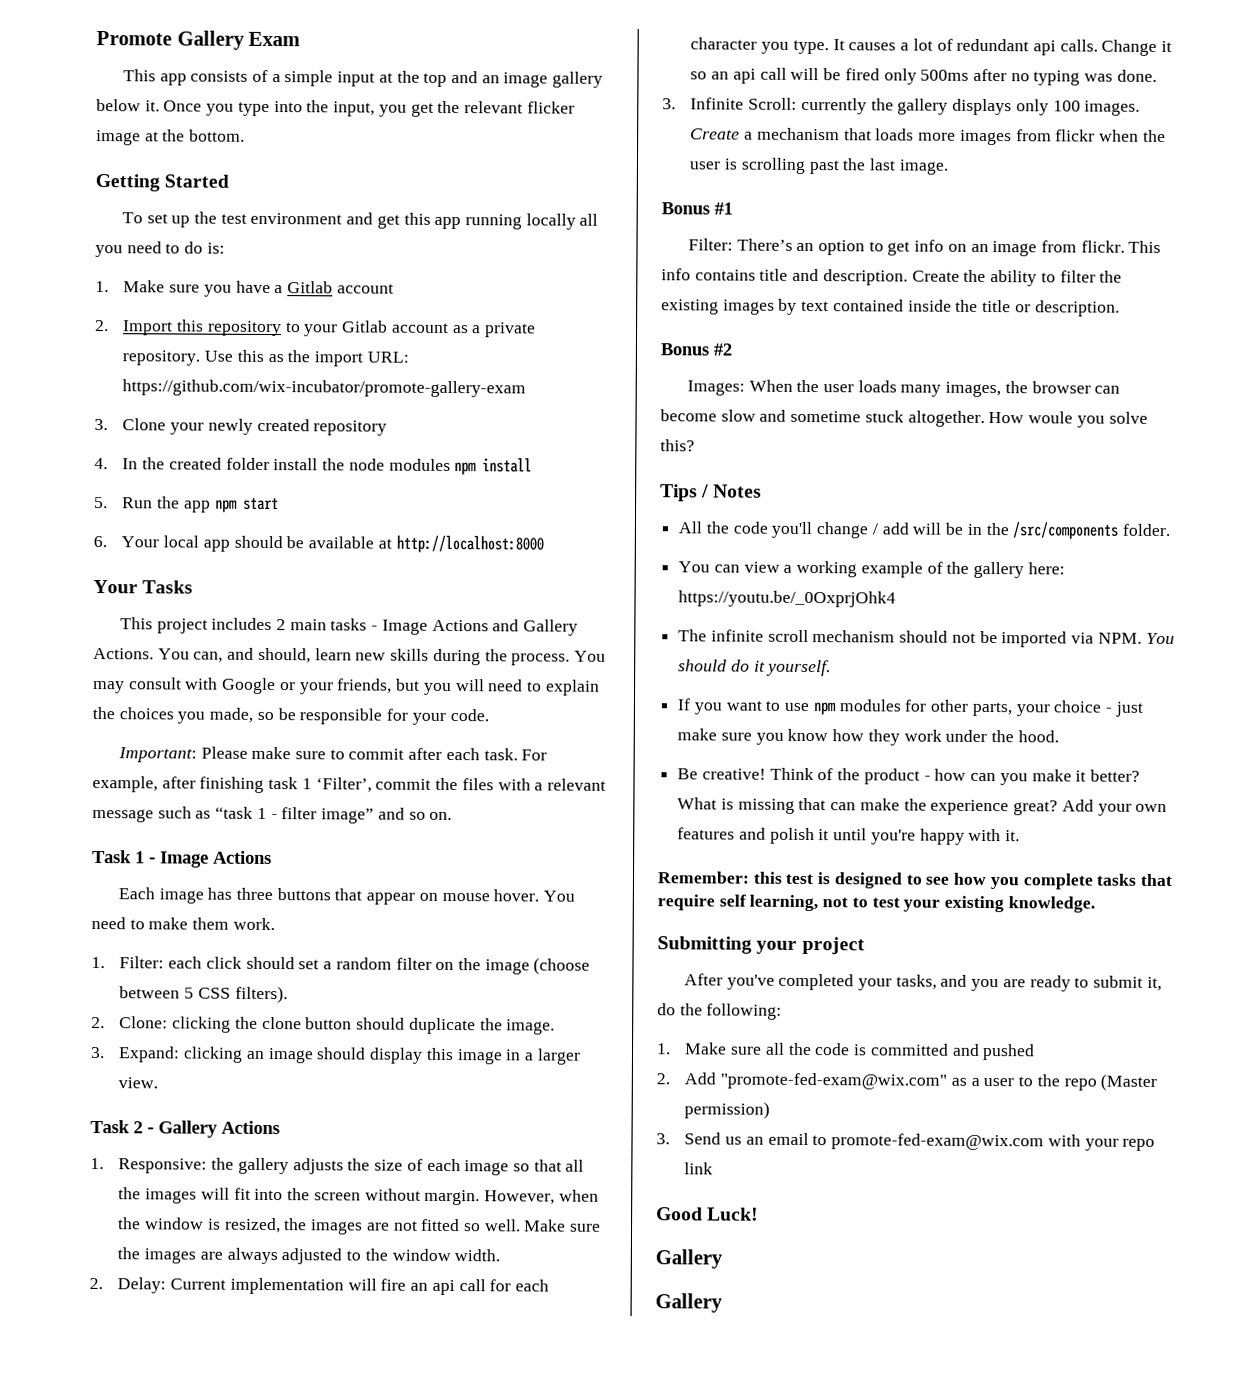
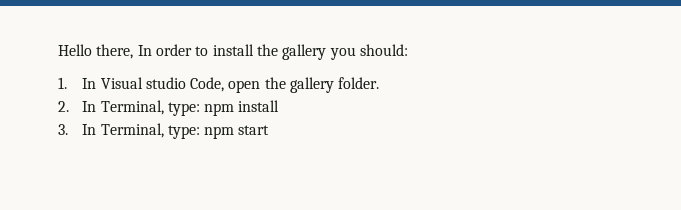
[96,30,301,50] [122,69,604,88] [96,99,575,117] [96,129,246,146] [95,174,230,192] [121,211,599,230] [95,241,225,258] [95,280,394,297] [95,319,536,338] [122,349,409,367] [122,379,527,398] [94,418,388,436] [94,457,533,476] [94,496,279,513] [93,534,544,554] [93,580,194,594] [119,617,579,636] [93,647,606,666] [93,677,600,696] [92,707,489,725] [117,746,548,763] [92,776,606,793] [92,806,453,824] [92,850,272,868] [117,887,576,905] [91,917,275,931] [91,956,591,975] [119,985,288,1004] [91,1016,556,1035] [90,1046,581,1065] [118,1077,159,1089] [90,1120,280,1138] [90,1157,585,1176] [118,1187,599,1206] [118,1217,602,1235] [117,1247,501,1265] [89,1277,549,1296] [690,37,1173,56] [690,67,1157,86] [662,97,1141,116] [690,127,1166,146] [689,157,948,175] [661,202,733,215] [687,238,1162,257] [661,268,1123,287] [661,298,1120,317] [660,343,732,356] [686,379,1121,398] [660,409,1148,428] [660,439,695,452] [660,484,762,502] [678,521,1170,540] [678,560,1065,579] [678,590,897,608] [678,629,1175,648] [678,659,832,677] [677,698,1143,717] [677,728,1059,746] [677,767,1140,786] [677,797,1168,816] [677,827,1021,845] [657,871,1173,890] [657,894,1095,913] [657,936,865,955] [683,973,1162,992] [657,1003,783,1020] [657,1042,1036,1061] [656,1072,1158,1091] [684,1101,771,1119] [656,1132,1156,1151] [684,1162,714,1175] [656,1207,760,1221] [655,1249,723,1269] [655,1293,723,1313] Promote Gallery Exam // This app consists of a simple input at the top and an image gallery below it. Once you type into the input, you get the relevant flicker image at the bottom. // Getting Started // To set up the test environment and get this app running locally all you need to do is: // 1. Make sure you have a Gitlab account // 2. Import this repository to your Gitlab account as a private repository. Use this as the import URL: https://github.com/wix-incubator/promote-gallery-exam // 3. Clone your newly created repository // 4. In the created folder install the node modules npm install // 5. Run the app npm start // 6. Your local app should be available at http://localhost:8000 // Your Tasks // This project includes 2 main tasks - Image Actions and Gallery Actions. You can, and should, learn new skills during the process. You may consult with Google or your friends, but you will need to explain the choices you made, so be responsible for your code. // Important: Please make sure to commit after each task. For example, after finishing task 1 ‘Filter’, commit the files with a relevant message such as “task 1 - filter image” and so on. // Task 1 - Image Actions // Each image has three buttons that appear on mouse hover. You need to make them work. // 1. Filter: each click should set a random filter on the image (choose between 5 CSS filters). // 2. Clone: clicking the clone button should duplicate the image. // 3. Expand: clicking an image should display this image in a larger view. // Task 2 - Gallery Actions // 1. Responsive: the gallery adjusts the size of each image so that all the images will fit into the screen without margin. However, when the window is resized, the images are not fitted so well. Make sure the images are always adjusted to the window width. // 2. Delay: Current implementation will fire an api call for each character you type. It causes a lot of redundant api calls. Change it so an api call will be fired only 500ms after no typing was done. // 3. Infinite Scroll: currently the gallery displays only 100 images. Create a mechanism that loads more images from flickr when the user is scrolling past the last image. // Bonus #1 // Filter: There’s an option to get info on an image from flickr. This info contains title and description. Create the ability to filter the existing images by text contained inside the title or description. // Bonus #2 // Images: When the user loads many images, the browser can become slow and sometime stuck altogether. How woule you solve this? // Tips / Notes // All the code you'll change / add will be in the /src/components folder. // You can view a working example of the gallery here: https://youtu.be/_0OxprjOhk4 // The infinite scroll mechanism should not be imported via NPM. You should do it yourself. // If you want to use npm modules for other parts, your choice - just make sure you know how they work under the hood. // Be creative! Think of the product - how can you make it better? What is missing that can make the experience great? Add your own features and polish it until you're happy with it. // Remember: this test is designed to see how you complete tasks that require self learning, not to test your existing knowledge. // Submitting your project // After you've completed your tasks, and you are ready to submit it, do the following: // 1. Make sure all the code is committed and pushed // 2. Add "promote-fed-exam@wix.com" as a user to the repo (Master permission) // 3. Send us an email to promote-fed-exam@wix.com with your repo link // Good Luck! // Gallery // Gallery -> [58,44,408,60] [58,77,380,93] [58,100,280,116] [58,123,270,139] Hello there, In order to install the gallery you should: // 1. In Visual studio Code, open the gallery folder. // 2. In Terminal, type: npm install // 3. In Terminal, type: npm start

